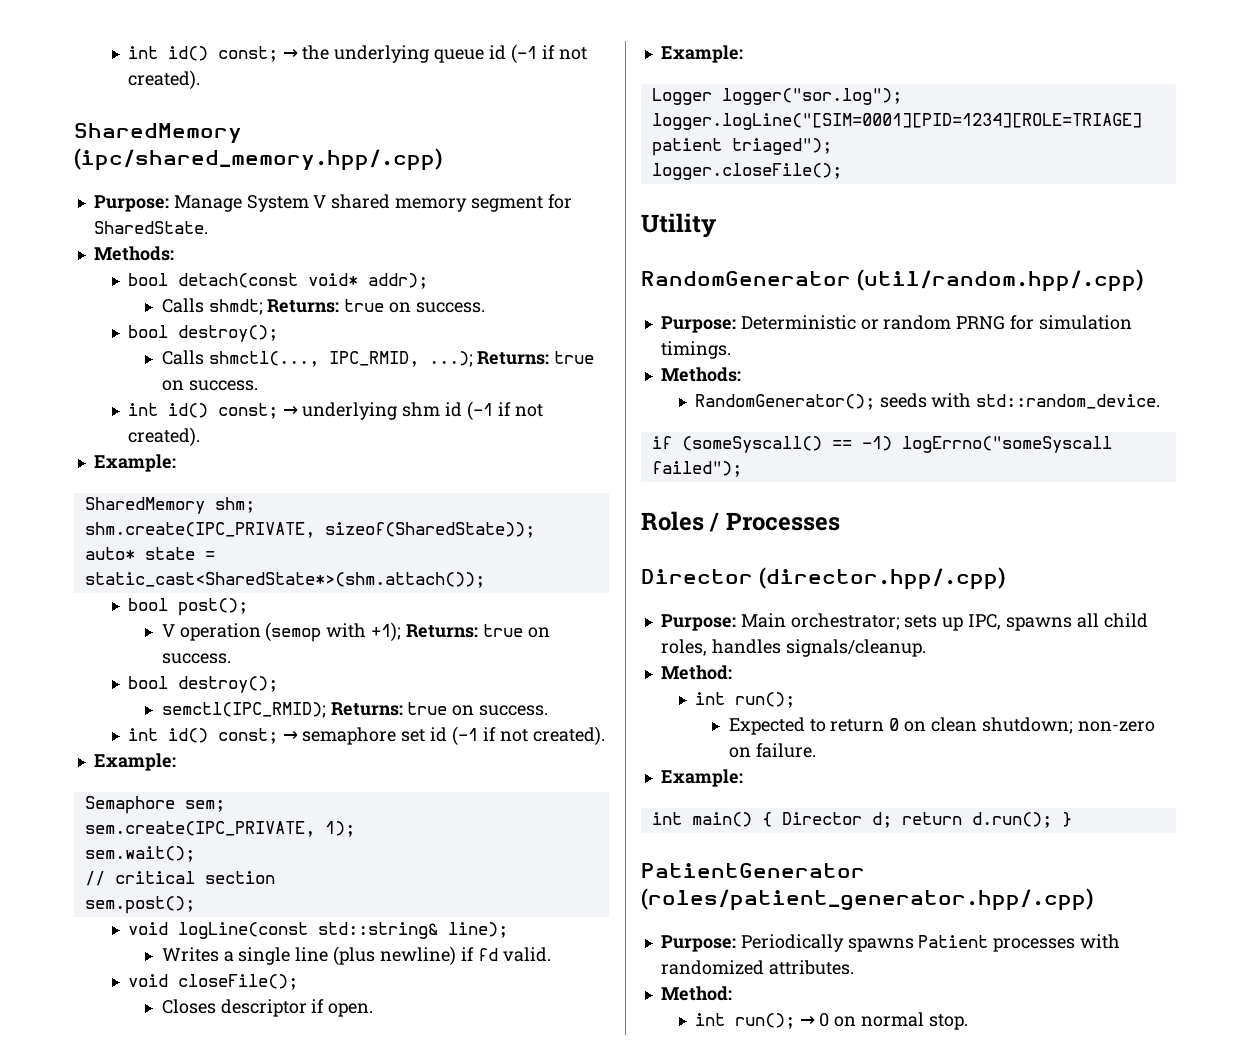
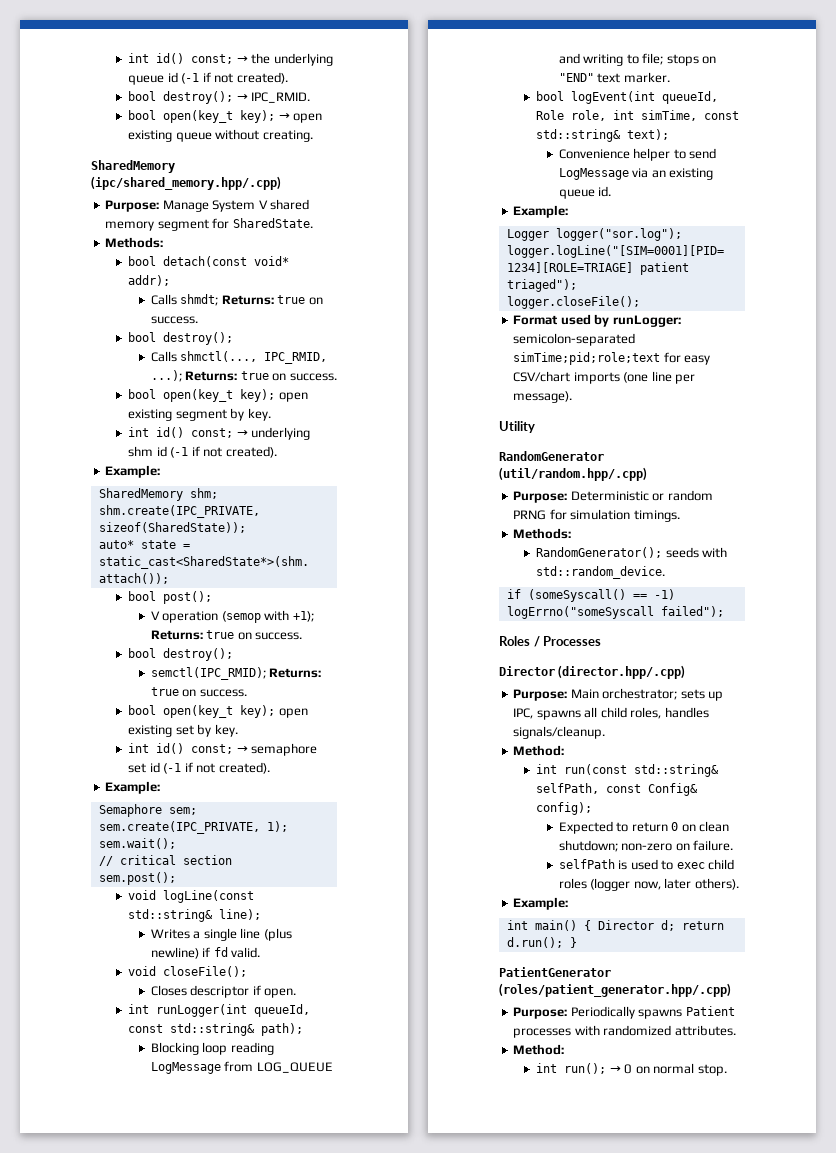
(200, 80) none -> [128,91,311,104] [128,110,323,123] [128,129,313,142] // bool destroy(); → IPC_RMID. // bool open(key_t key); → open existing queue without creating.
(258, 385) none -> [128,389,308,402] [128,408,271,421] // bool open(key_t key); open existing segment by key.
(549, 710) none -> [128,705,308,718] [128,724,238,737] // bool open(key_t key); open existing set by key.
(374, 1010) none -> [128,1004,311,1017] [128,1023,304,1036] [150,1042,274,1055] [150,1061,333,1074] [558,53,717,66] [558,72,670,83] [536,91,719,104] [536,110,740,121] [536,129,670,142] [558,148,717,161] [558,168,714,180] [558,186,612,199] // int runLogger(int queueId, const std::string& path); // Blocking loop reading LogMessage from LOG_QUEUE and writing to file; stops on "END" text marker. // bool logEvent(int queueId, Role role, int simTime, const std::string& text); // Convenience helper to send LogMessage via an existing queue id.
(842, 171) none -> [513,314,681,327] [513,333,636,346] [513,352,711,365] [513,371,696,384] [513,391,573,403] // Format used by runLogger: semicolon-separated simTime;pid;role;text for easy CSV/chart imports (one line per message).
[734,692,795,708] run(); -> [564,764,720,777] [536,783,699,796] [536,802,593,815] run(const std::string& selfPath, const Config& config);
(816, 750) none -> [558,859,735,870] [558,878,739,891] // selfPath is used to exec child roles (logger now, later others).

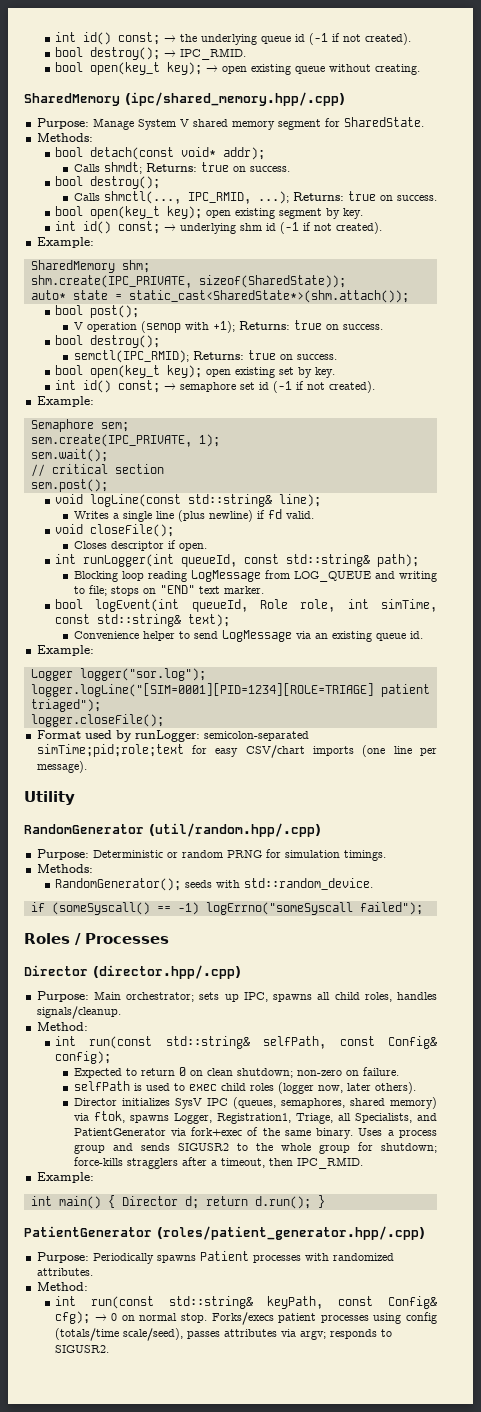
(739, 884) none -> [73,1097,437,1109] [73,1111,437,1124] [73,1127,437,1139] [73,1142,437,1154] [73,1157,363,1169] // Director initializes SysV IPC (queues, semaphores, shared memory) via ftok, spawns Logger, Registration1, Triage, all Specialists, and PatientGenerator via fork+exec of the same binary. Uses a process group and sends SIGUSR2 to the whole group for shutdown; force-kills stragglers after a timeout, then IPC_RMID.
[564,1063,607,1074] run(); -> [90,1296,438,1309] [55,1311,91,1324] run(const std::string& keyPath, const Config& cfg);
(727, 1070) none -> [211,1312,437,1325] [55,1328,393,1341] [55,1345,110,1353] Forks/execs patient processes using config (totals/time scale/seed), passes attributes via argv; responds to SIGUSR2.

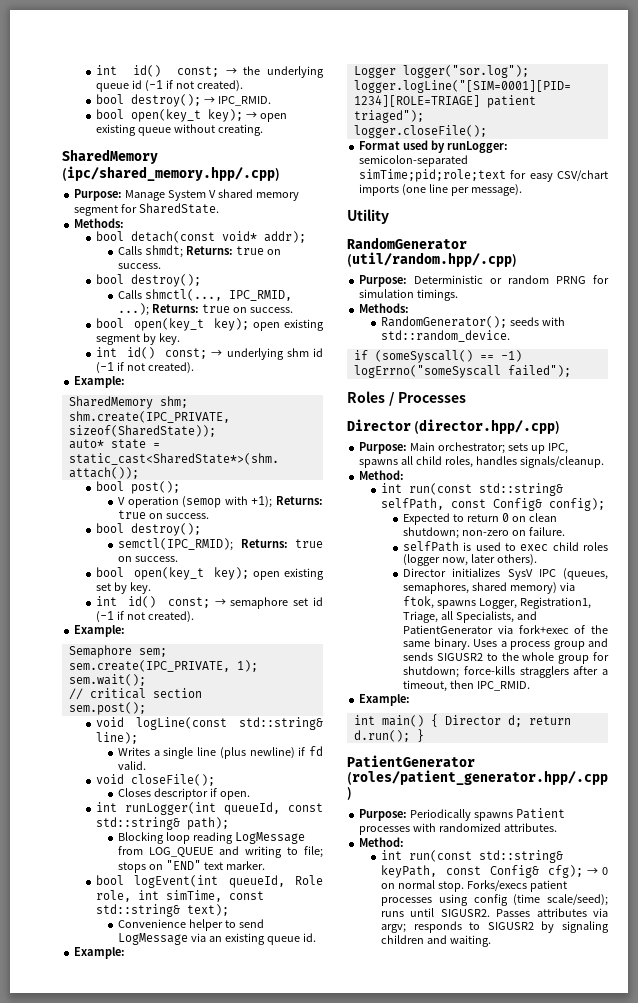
[55,1328,221,1341] (totals/time scale/seed), passes -> [513,894,608,906] [381,908,531,917] (time scale/seed); runs until SIGUSR2. Passes
[55,1345,110,1353] SIGUSR2. -> [487,921,609,933] [381,935,491,947] SIGUSR2 by signaling children and waiting.

